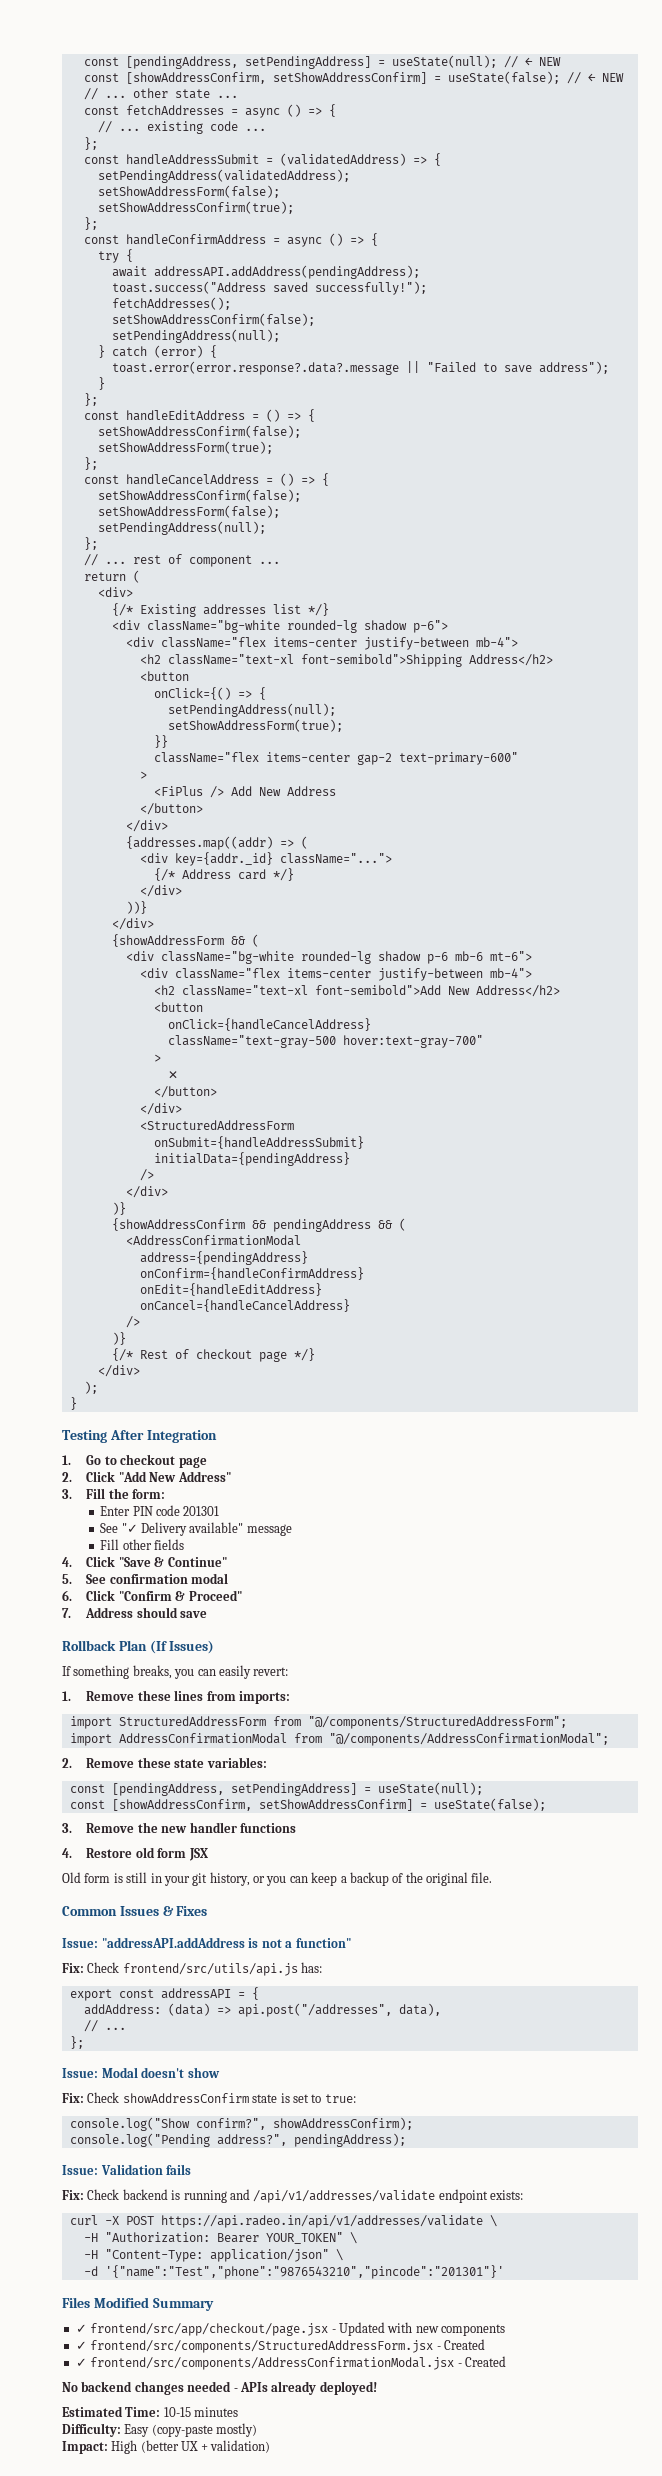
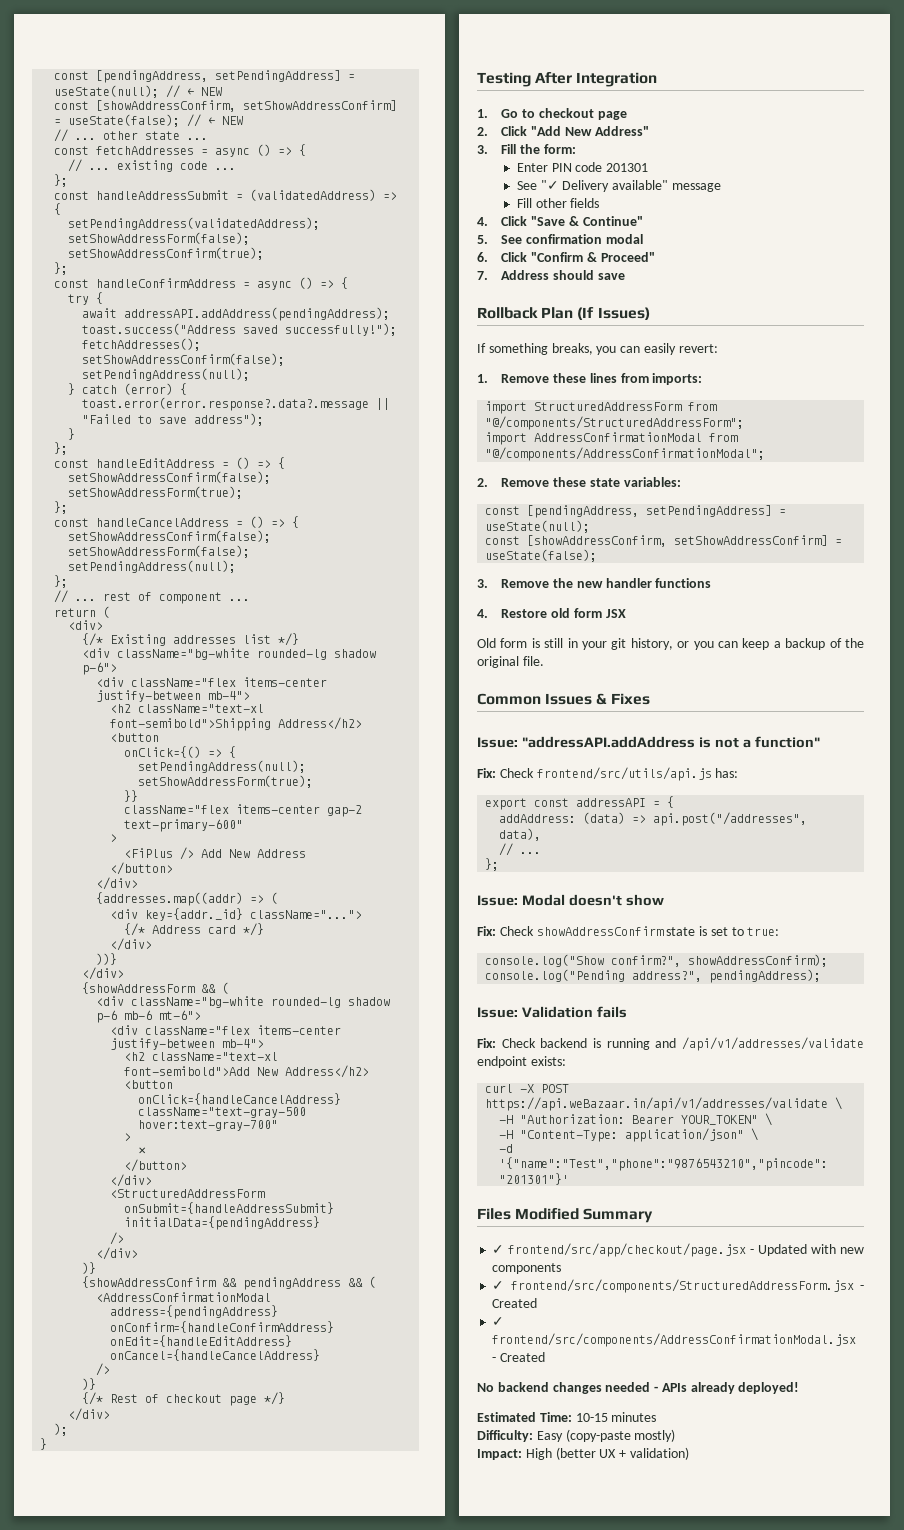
[160,2215,483,2228] https://api.radeo.in/api/v1/addresses/validate -> [485,1097,829,1111] https://api.weBazaar.in/api/v1/addresses/validate

